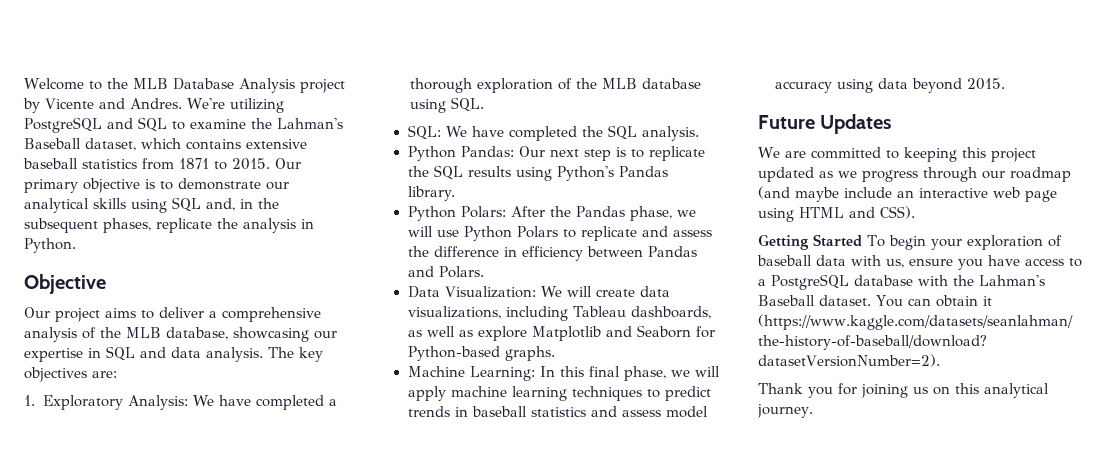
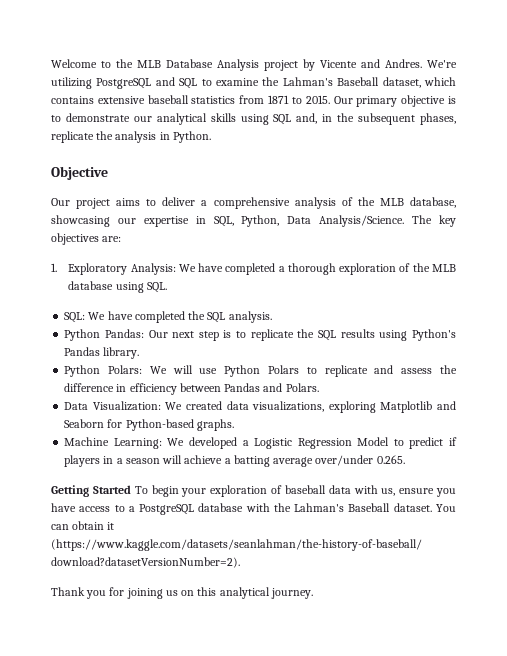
[106,346,263,362] SQL and data analysis. -> [213,215,405,227] SQL, Python, Data Analysis/Science.
[510,206,696,221] After the Pandas phase, we -> [149,366,167,374] We
[567,286,671,297] [407,306,712,321] [407,326,527,341] will create data visualizations, including Tableau dashboards, as well as explore -> [186,401,376,413] created data visualizations, exploring
[539,366,720,381] [407,386,711,401] [407,406,708,418] [774,78,1005,93] [758,114,892,134] [758,147,1036,162] [758,167,1071,182] [758,186,1057,202] [758,206,915,222] In this final phase, we will apply machine learning techniques to predict trends in baseball statistics and assess model accuracy using data beyond 2015. // Future Updates // We are committed to keeping this project updated as we progress through our roadmap (and maybe include an interactive web page using HTML and CSS). -> [167,437,457,449] [64,455,405,467] We developed a Logistic Regression Model to predict if players in a season will achieve a batting average over/under 0.265.

